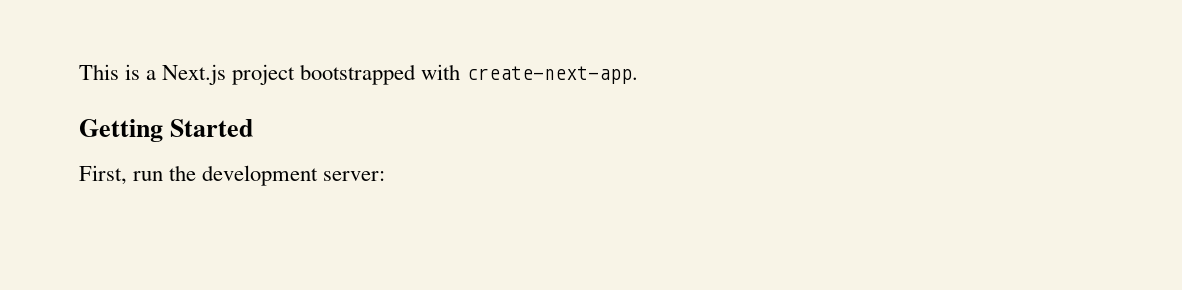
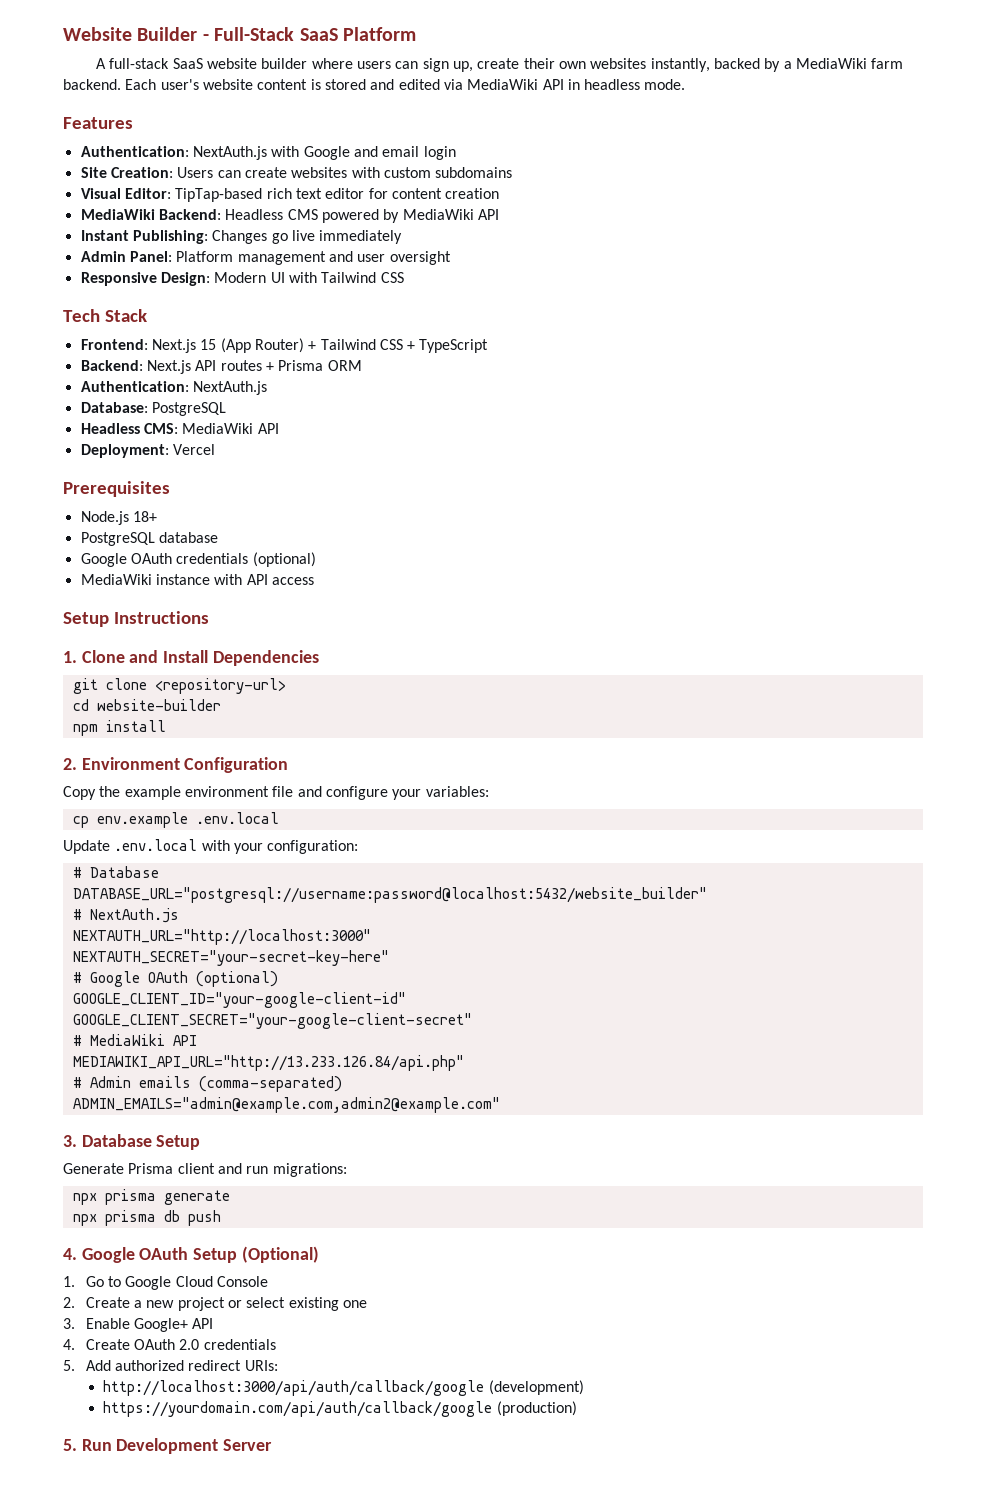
[79,64,638,85] [79,119,254,142] [79,165,386,186] This is a Next.js project bootstrapped with create-next-app. // Getting Started // First, run the development server: -> [63,27,416,41] [96,58,904,72] [63,79,686,90] [63,117,133,129] [80,146,456,160] [80,167,513,178] [80,188,500,202] [80,209,499,223] [80,230,403,244] [80,251,451,265] [80,272,404,286] [63,309,147,322] [80,338,489,353] [80,360,362,374] [80,381,267,395] [80,402,226,416] [80,423,279,434] [80,444,215,458] [63,481,170,497] [80,511,157,525] [80,532,218,546] [80,552,316,567] [80,574,314,585] [63,611,209,627] [63,650,319,666] [72,678,286,694] [72,699,221,711] [72,720,166,736] [63,757,289,773] [63,786,489,800] [72,812,279,828] [63,839,359,854] [72,866,159,878] [72,887,707,903] [72,908,179,923] [72,929,371,945] [72,950,389,966] [72,971,278,987] [72,992,406,1008] [72,1013,472,1029] [72,1034,197,1046] [72,1055,464,1071] [72,1076,342,1092] [72,1097,500,1113] [63,1134,201,1150] [63,1163,347,1177] [72,1189,230,1205] [72,1210,221,1226] [63,1246,319,1263] [63,1276,268,1290] [63,1297,367,1311] [63,1318,214,1332] [63,1339,276,1350] [63,1360,278,1371] [103,1380,584,1396] [103,1401,577,1417] [63,1438,273,1454] Website Builder - Full-Stack SaaS Platform // A full-stack SaaS website builder where users can sign up, create their own websites instantly, backed by a MediaWiki farm backend. Each user's website content is stored and edited via MediaWiki API in headless mode. // Features // Authentication: NextAuth.js with Google and email login // Site Creation: Users can create websites with custom subdomains // Visual Editor: TipTap-based rich text editor for content creation // MediaWiki Backend: Headless CMS powered by MediaWiki API // Instant Publishing: Changes go live immediately // Admin Panel: Platform management and user oversight // Responsive Design: Modern UI with Tailwind CSS // Tech Stack // Frontend: Next.js 15 (App Router) + Tailwind CSS + TypeScript // Backend: Next.js API routes + Prisma ORM // Authentication: NextAuth.js // Database: PostgreSQL // Headless CMS: MediaWiki API // Deployment: Vercel // Prerequisites // Node.js 18+ // PostgreSQL database // Google OAuth credentials (optional) // MediaWiki instance with API access // Setup Instructions // 1. Clone and Install Dependencies // git clone <repository-url> // cd website-builder // npm install // 2. Environment Configuration // Copy the example environment file and configure your variables: // cp env.example .env.local // Update .env.local with your configuration: // # Database // DATABASE_URL="postgresql://username:password@localhost:5432/website_builder" // # NextAuth.js // NEXTAUTH_URL="http://localhost:3000" // NEXTAUTH_SECRET="your-secret-key-here" // # Google OAuth (optional) // GOOGLE_CLIENT_ID="your-google-client-id" // GOOGLE_CLIENT_SECRET="your-google-client-secret" // # MediaWiki API // MEDIAWIKI_API_URL="http://13.233.126.84/api.php" // # Admin emails (comma-separated) // ADMIN_EMAILS="admin@example.com,admin2@example.com" // 3. Database Setup // Generate Prisma client and run migrations: // npx prisma generate // npx prisma db push // 4. Google OAuth Setup (Optional) // 1. Go to Google Cloud Console // 2. Create a new project or select existing one // 3. Enable Google+ API // 4. Create OAuth 2.0 credentials // 5. Add authorized redirect URIs: // http://localhost:3000/api/auth/callback/google (development) // https://yourdomain.com/api/auth/callback/google (production) // 5. Run Development Server

